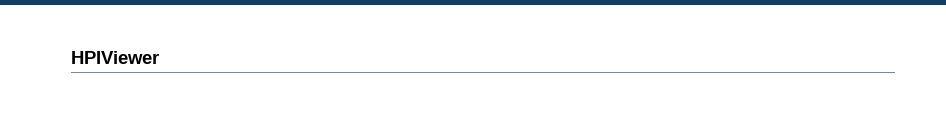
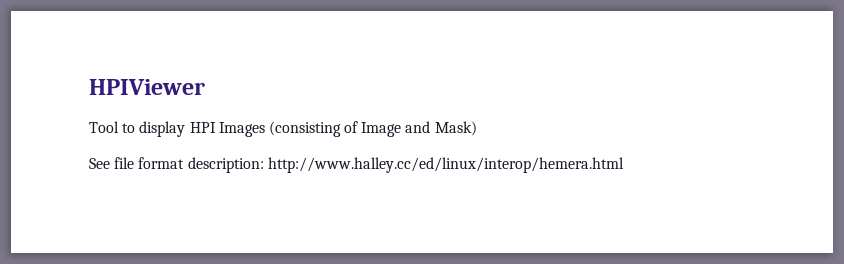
(159, 57) none -> [89,121,477,137] [89,157,624,173] // Tool to display HPI Images (consisting of Image and Mask) // See file format description: http://www.halley.cc/ed/linux/interop/hemera.html

